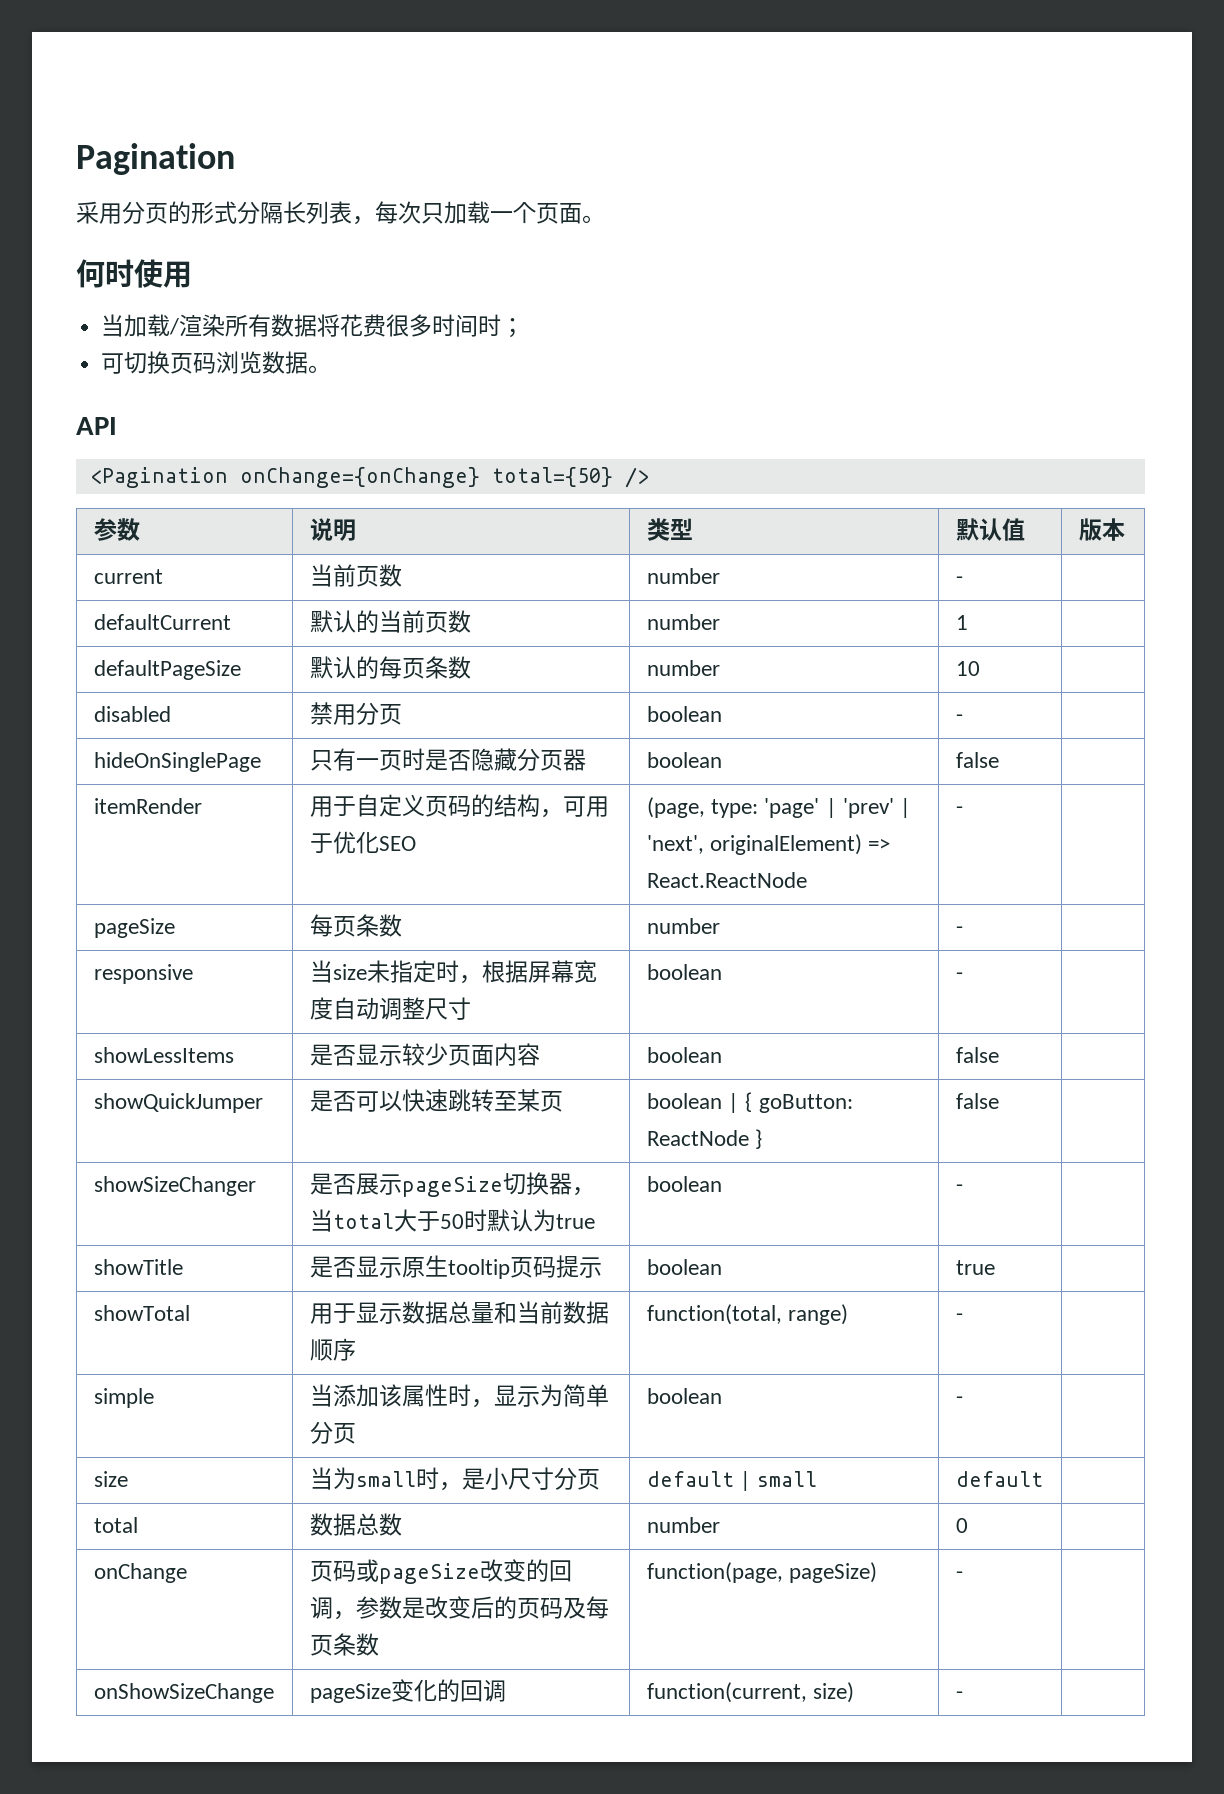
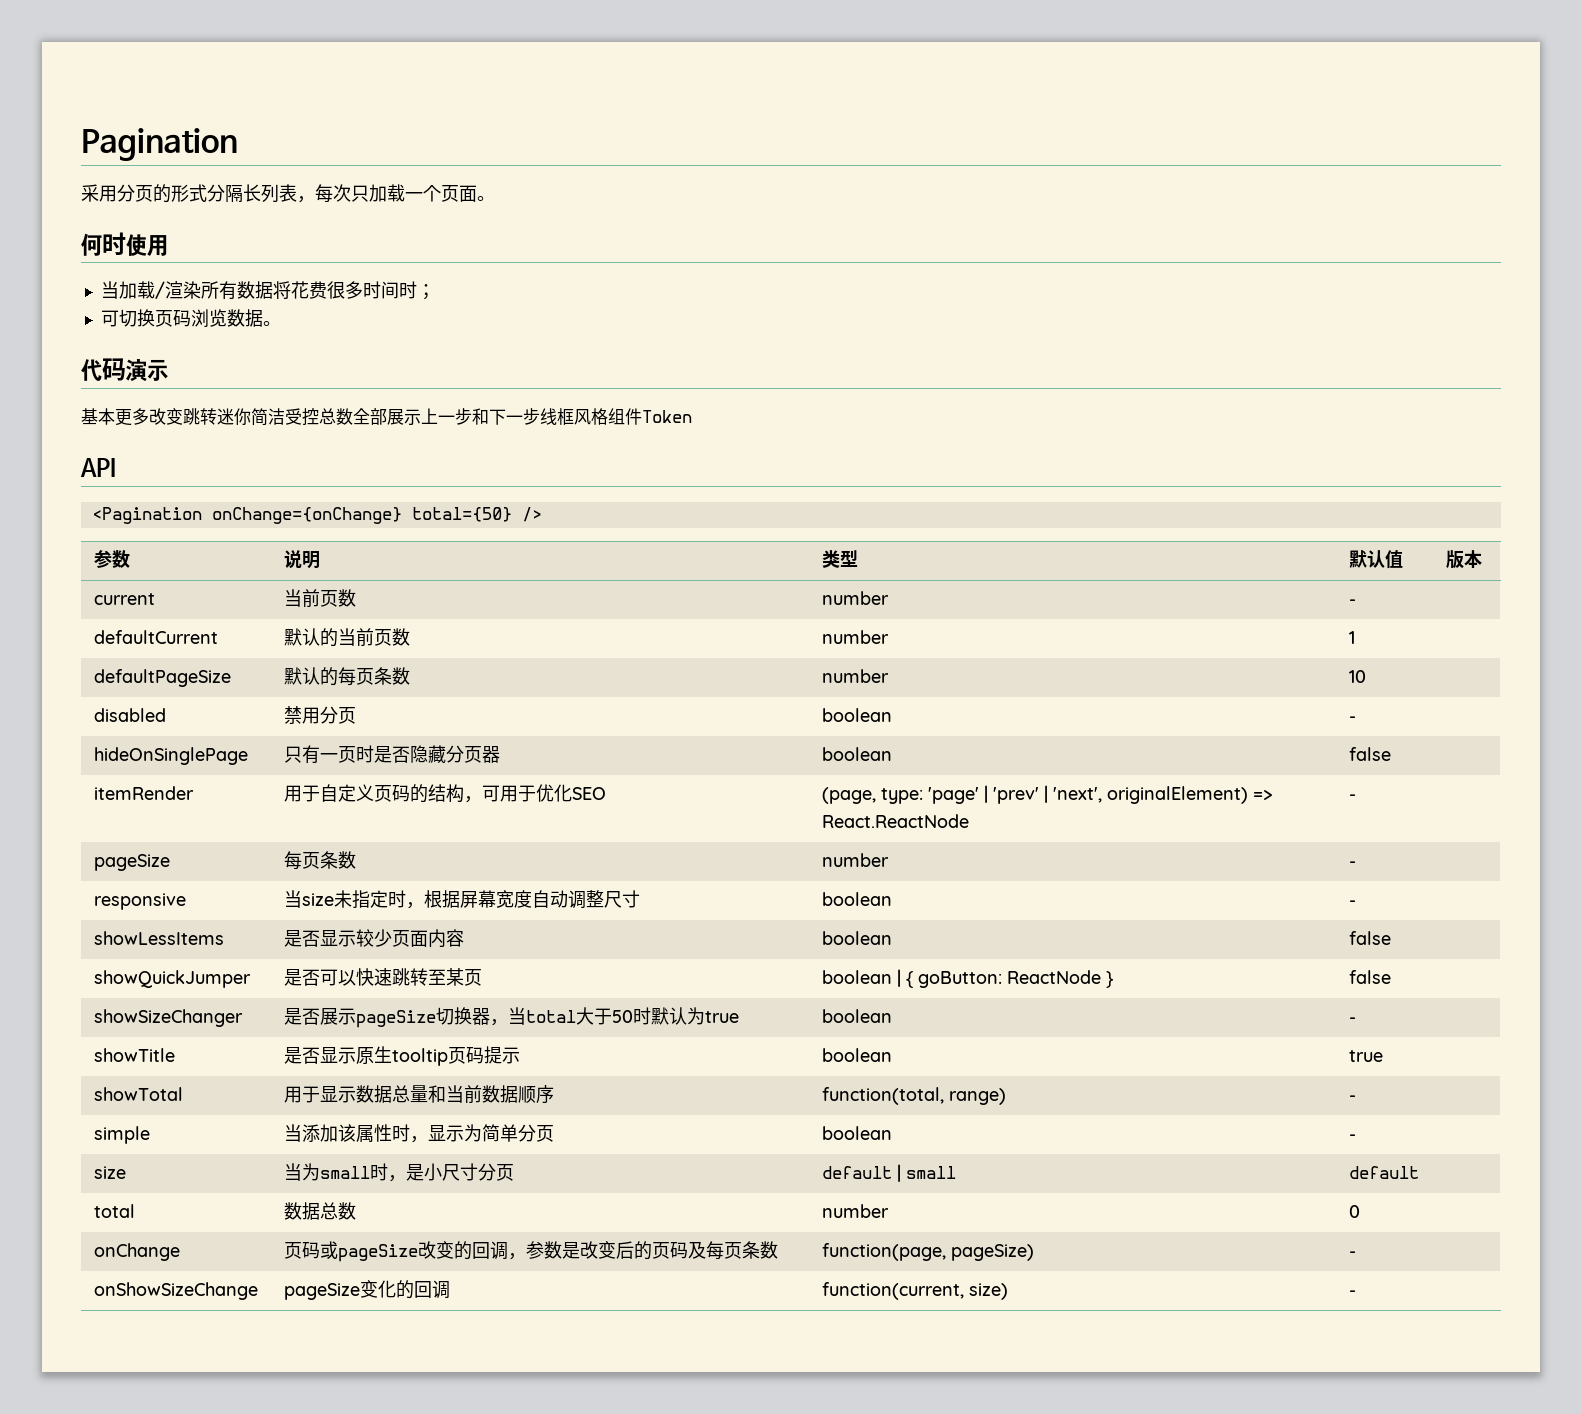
(332, 369) none -> [81,358,168,382] [81,408,692,426] // 代码演示 // 基本更多改变跳转迷你简洁受控总数全部展示上一步和下一步线框风格组件Token

